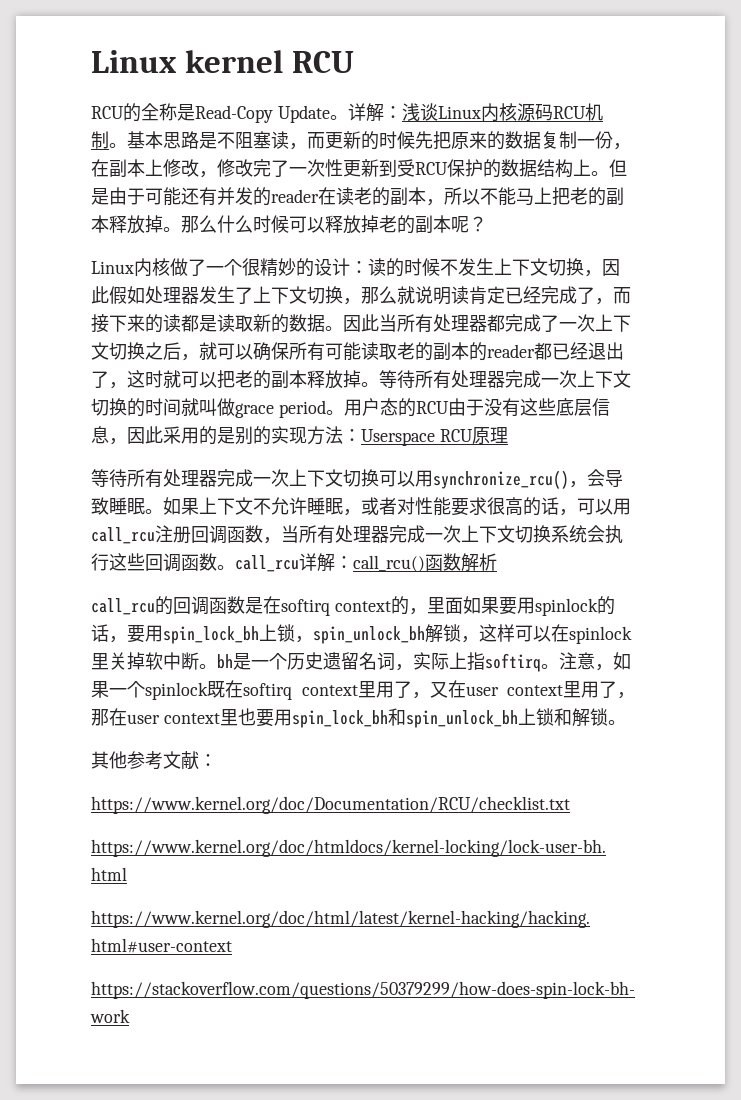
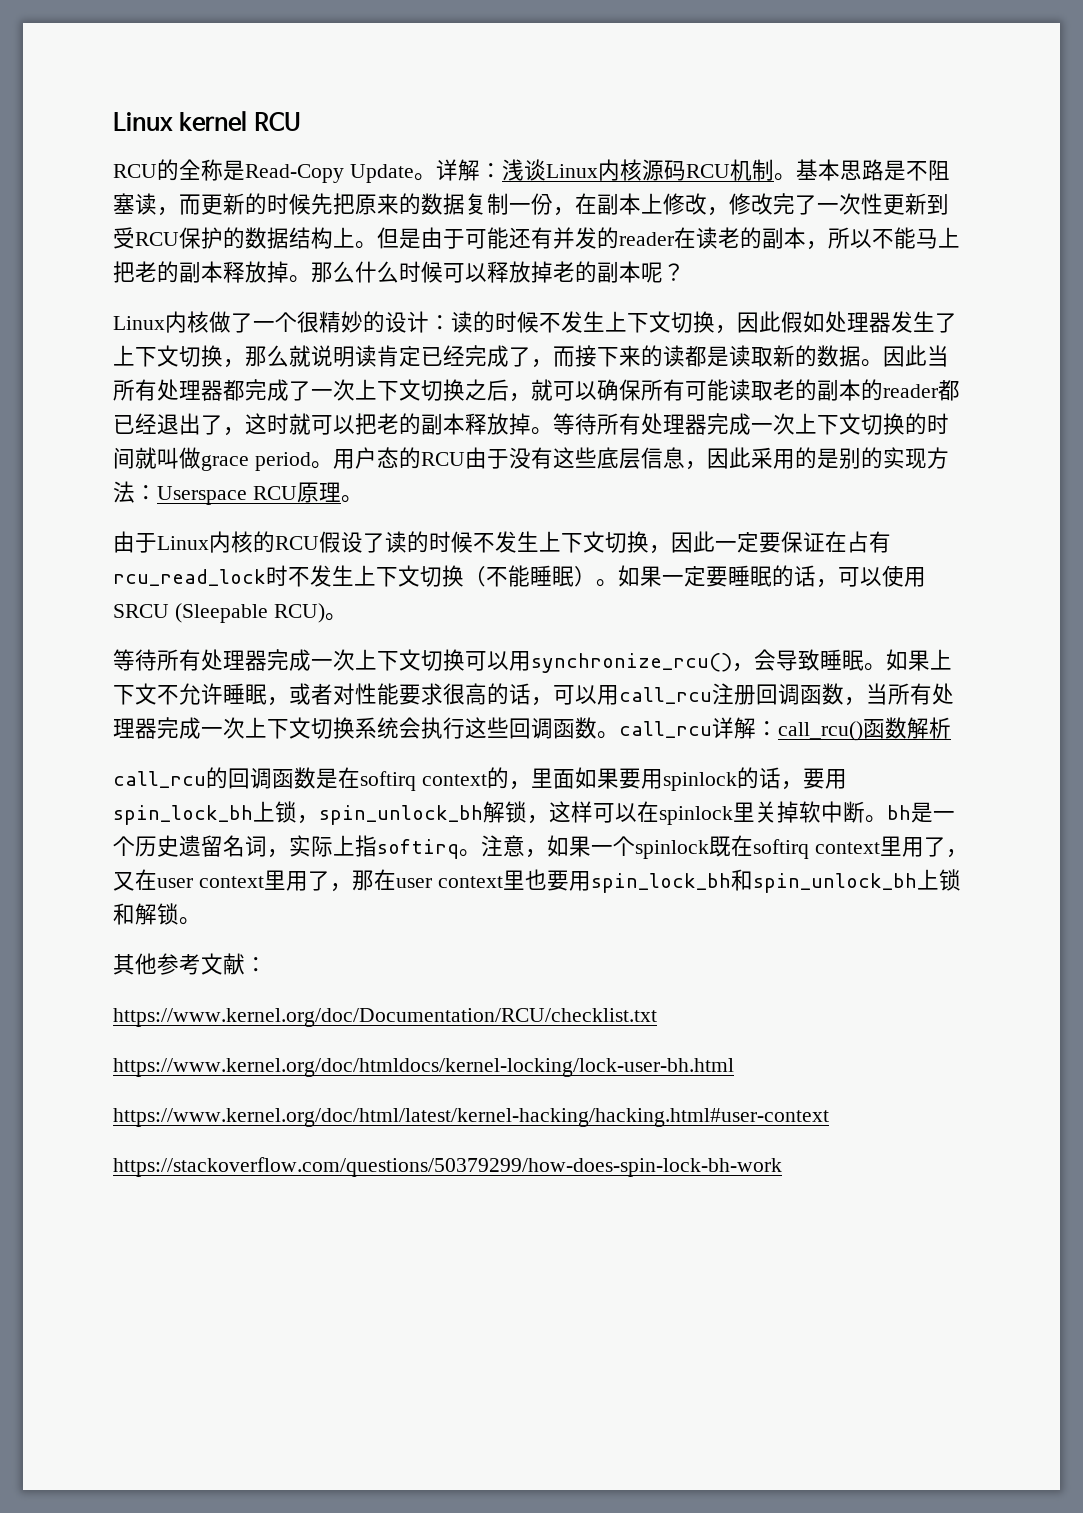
(508, 435) none -> [340,495,363,503] [113,531,891,554] [113,565,926,588] [113,603,347,623] 。 // 由于Linux内核的RCU假设了读的时候不发生上下文切换，因此一定要保证在占有rcu_read_lock时不发生上下文切换（不能睡眠）。如果一定要睡眠的话，可以使用SRCU (Sleepable RCU)。

